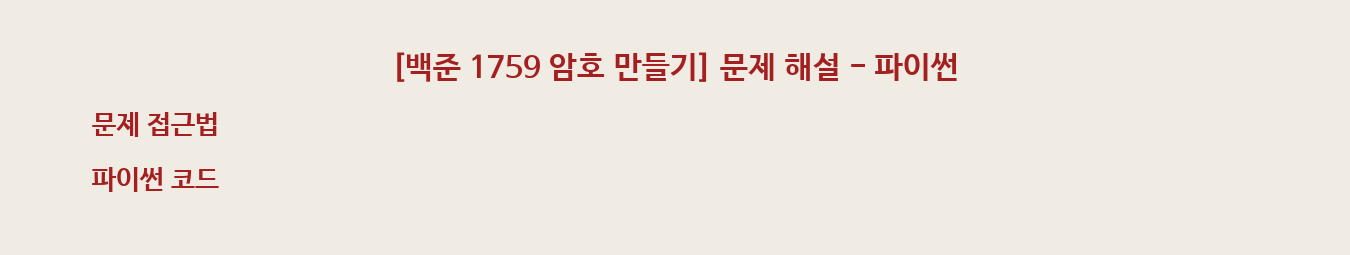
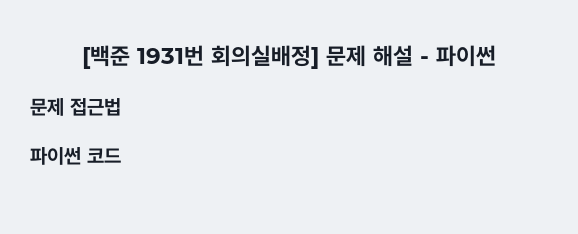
[469,52,712,82] 1759 암호 만들기] -> [137,45,319,69] 1931번 회의실배정]

